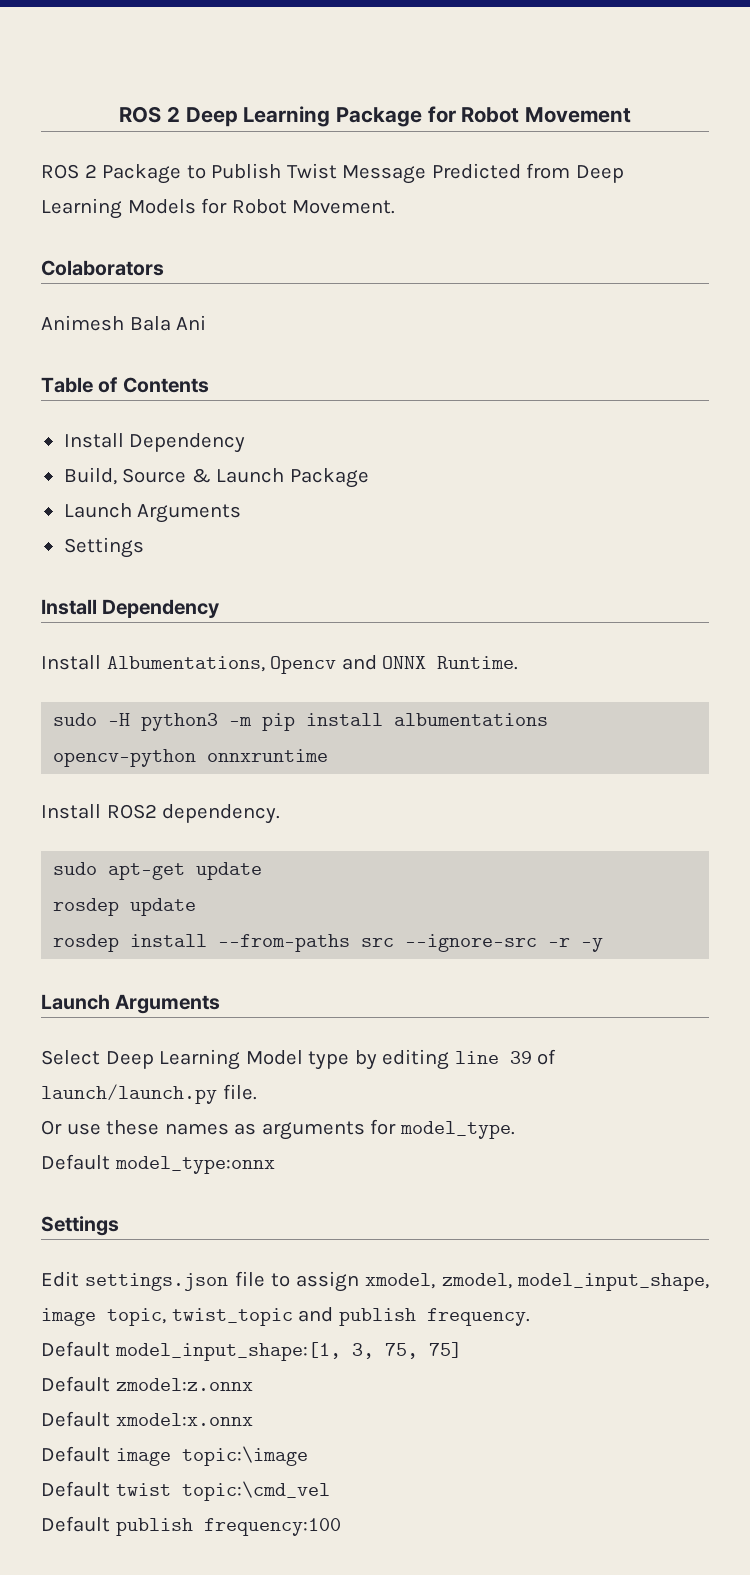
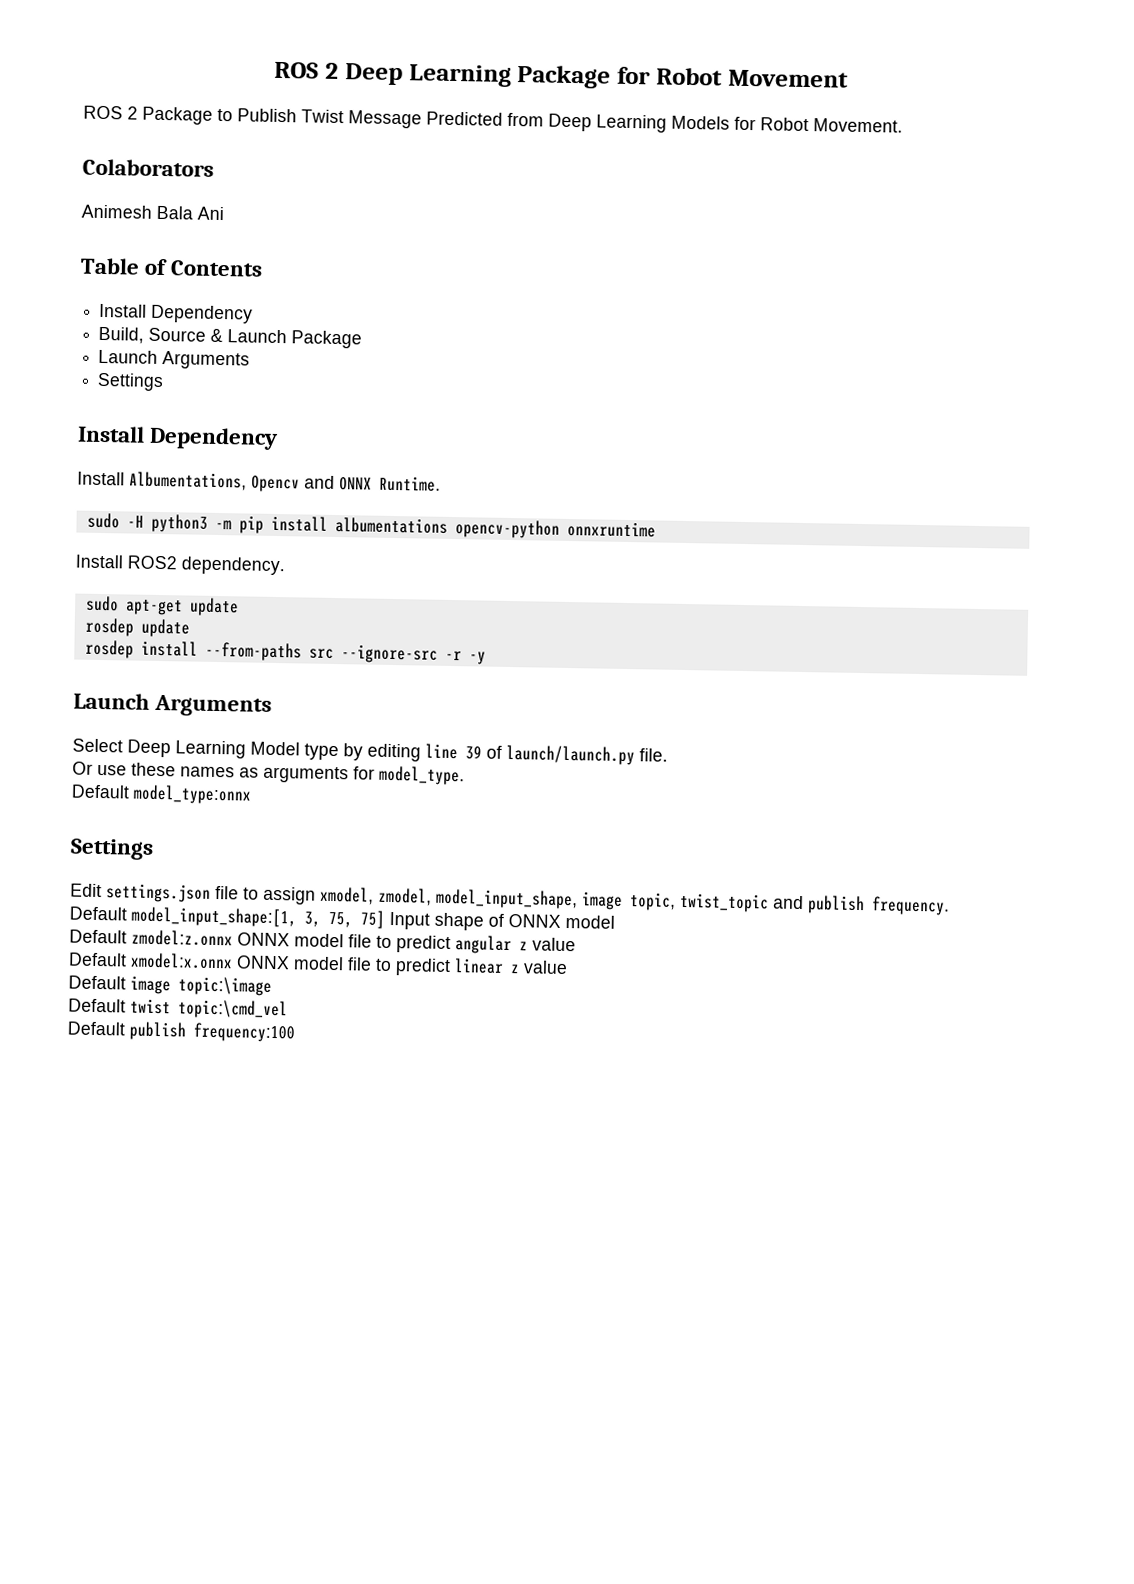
[41,1376,253,1392] [41,1411,253,1427] // Default zmodel:z.onnx // Default xmodel:x.onnx -> [389,911,615,931] [69,929,576,955] [68,952,568,977] Input shape of ONNX model // Default zmodel:z.onnx ONNX model file to predict angular z value // Default xmodel:x.onnx ONNX model file to predict linear z value

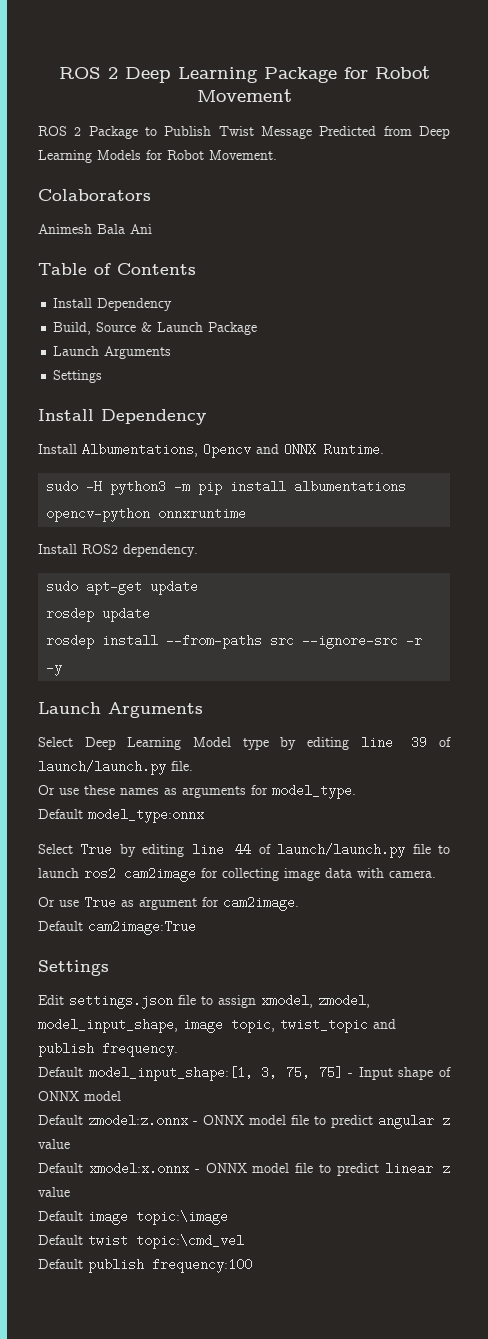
(252, 794) none -> [38,843,450,858] [38,867,436,882] [38,896,299,911] [38,920,196,935] // Select True by editing line 44 of launch/launch.py file to launch ros2 cam2image for collecting image data with camera. // Or use True as argument for cam2image. // Default cam2image:True
(385, 919) none -> [348,1073,354,1077] -
(233, 938) none -> [193,1121,198,1125] -
(233, 961) none -> [194,1169,200,1173] -

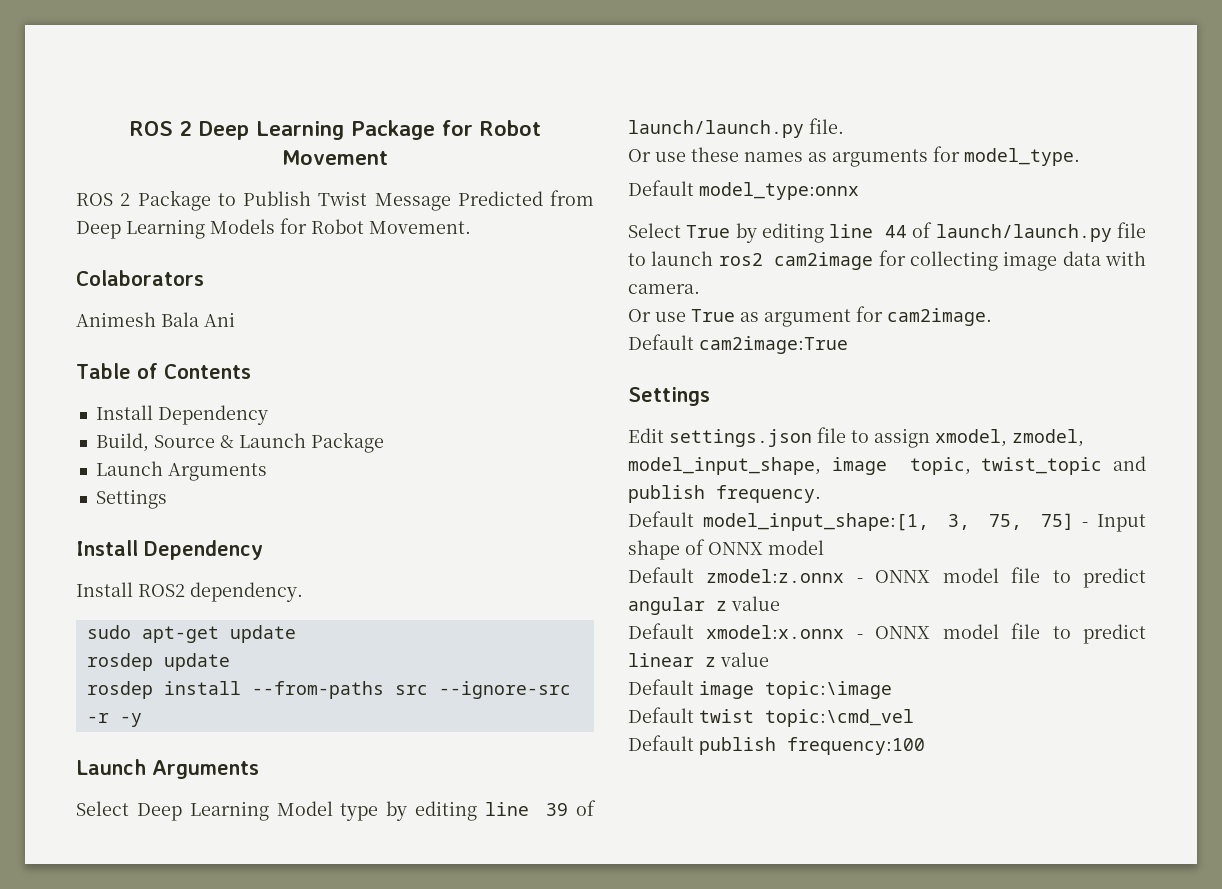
[38,443,384,458] [46,480,407,495] [46,507,247,522] // Install Albumentations, Opencv and ONNX Runtime. // sudo -H python3 -m pip install albumentations opencv-python onnxruntime -> (263, 550) none

